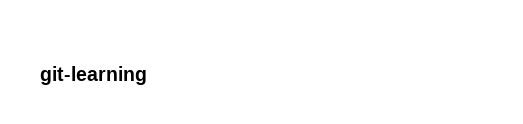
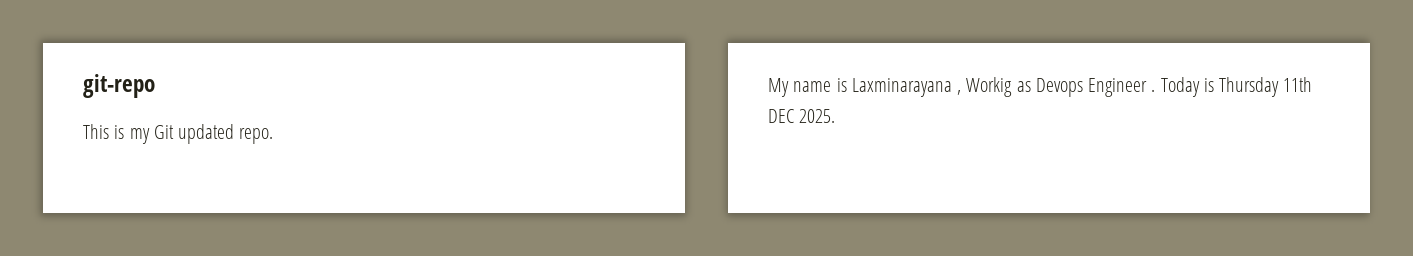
[40,66,147,85] git-learning -> [83,74,155,98] [83,124,274,144] [768,77,1313,97] [768,109,836,123] git-repo // This is my Git updated repo. // My name is Laxminarayana , Workig as Devops Engineer . Today is Thursday 11th DEC 2025.

